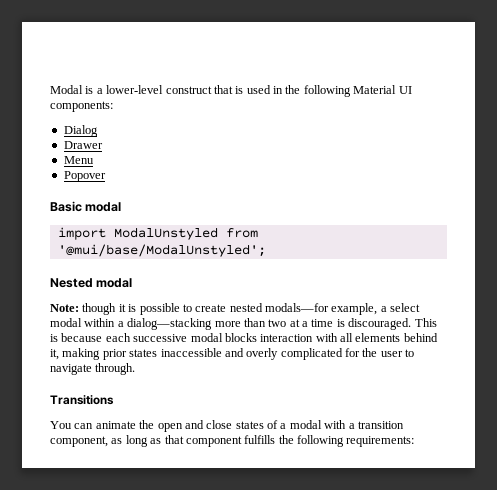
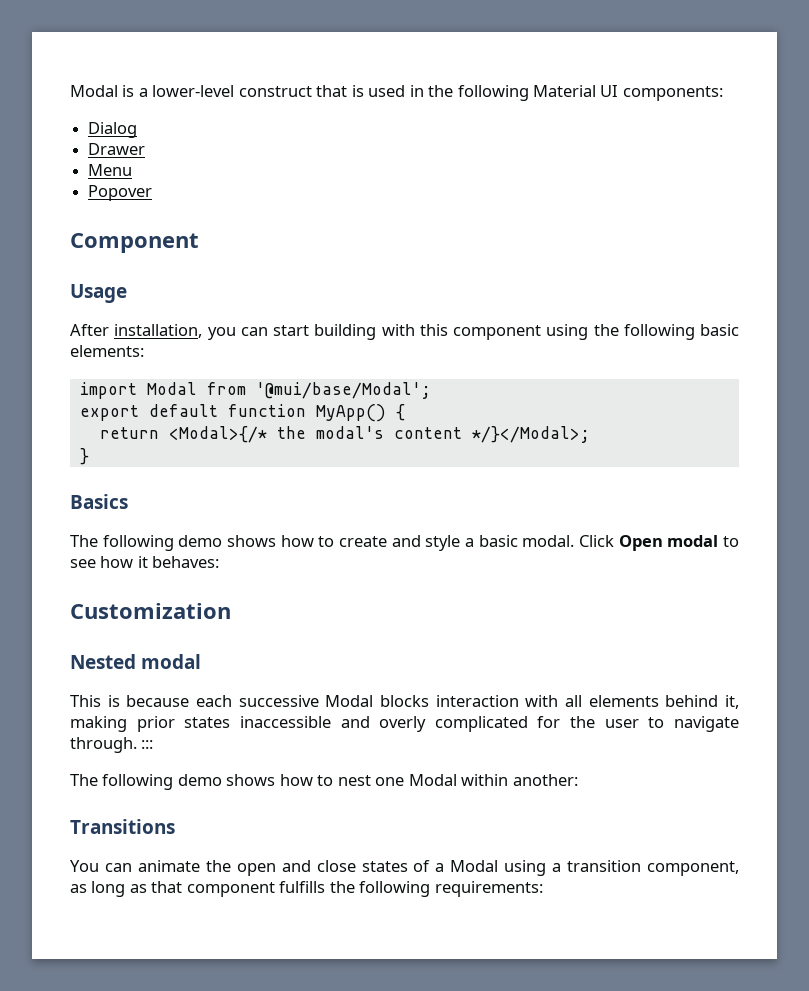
[50,201,122,212] [57,227,258,240] [57,244,266,257] [50,278,133,288] [50,303,421,315] [50,318,412,330] Basic modal // import ModalUnstyled from '@mui/base/ModalUnstyled'; // Nested modal // Note: though it is possible to create nested modals—for example, a select modal within a dialog—stacking more than two at a time is discouraged. -> [70,233,199,253] [70,284,127,303] [70,324,739,340] [70,345,144,357] [79,382,431,399] [79,404,405,422] [99,426,590,443] [79,448,89,465] [70,494,128,509] [70,535,740,551] [70,556,220,568] [70,603,231,619] [70,654,202,669] Component // Usage // After installation, you can start building with this component using the following basic elements: // import Modal from '@mui/base/Modal'; // export default function MyApp() { // return <Modal>{/* the modal's content */}</Modal>; // } // Basics // The following demo shows how to create and style a basic modal. Click Open modal to see how it behaves: // Customization // Nested modal //
[190,333,223,342] modal -> [325,695,374,707] Modal
(136, 369) none -> [141,740,154,749] [70,774,578,790] ::: // The following demo shows how to nest one Modal within another:
[289,420,347,429] modal with -> [450,860,547,876] Modal using

